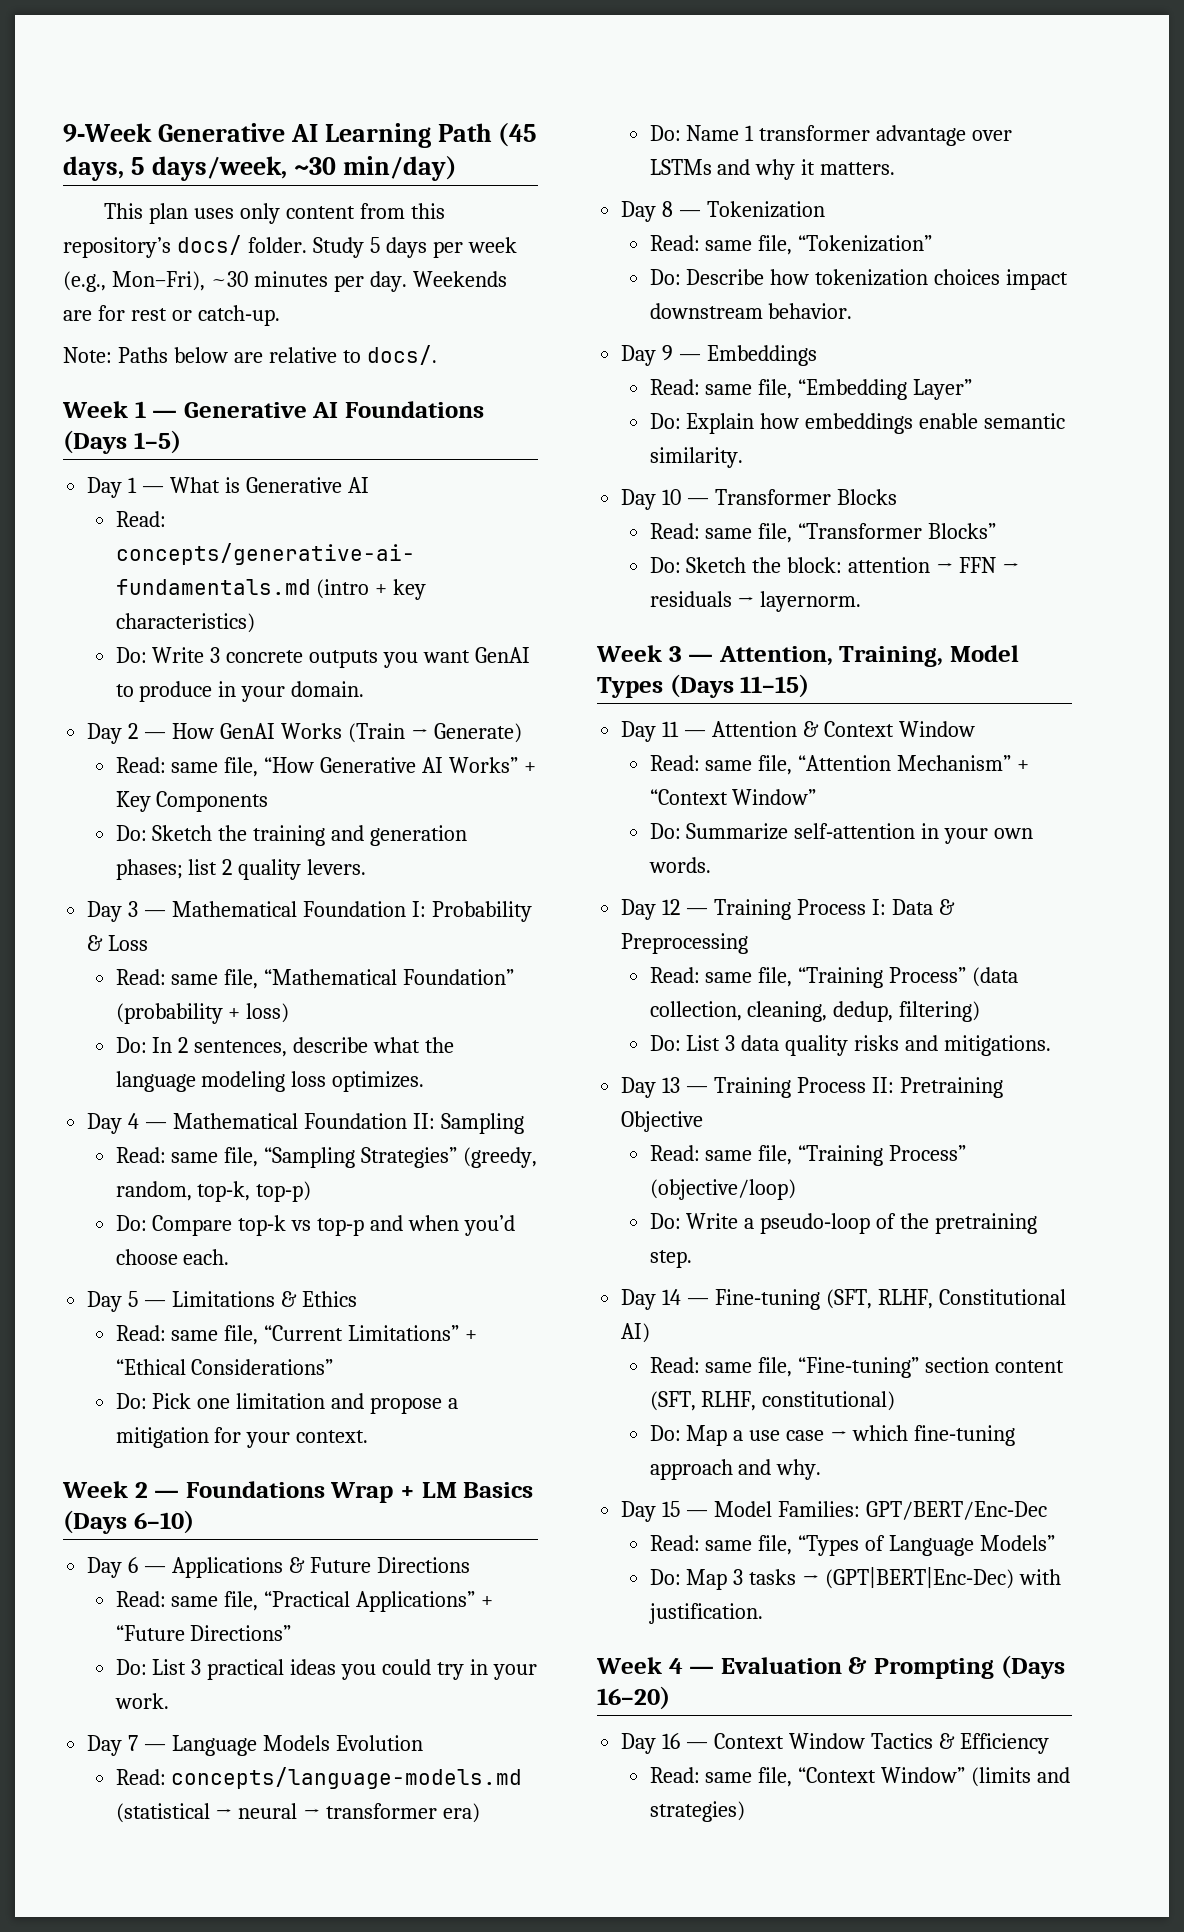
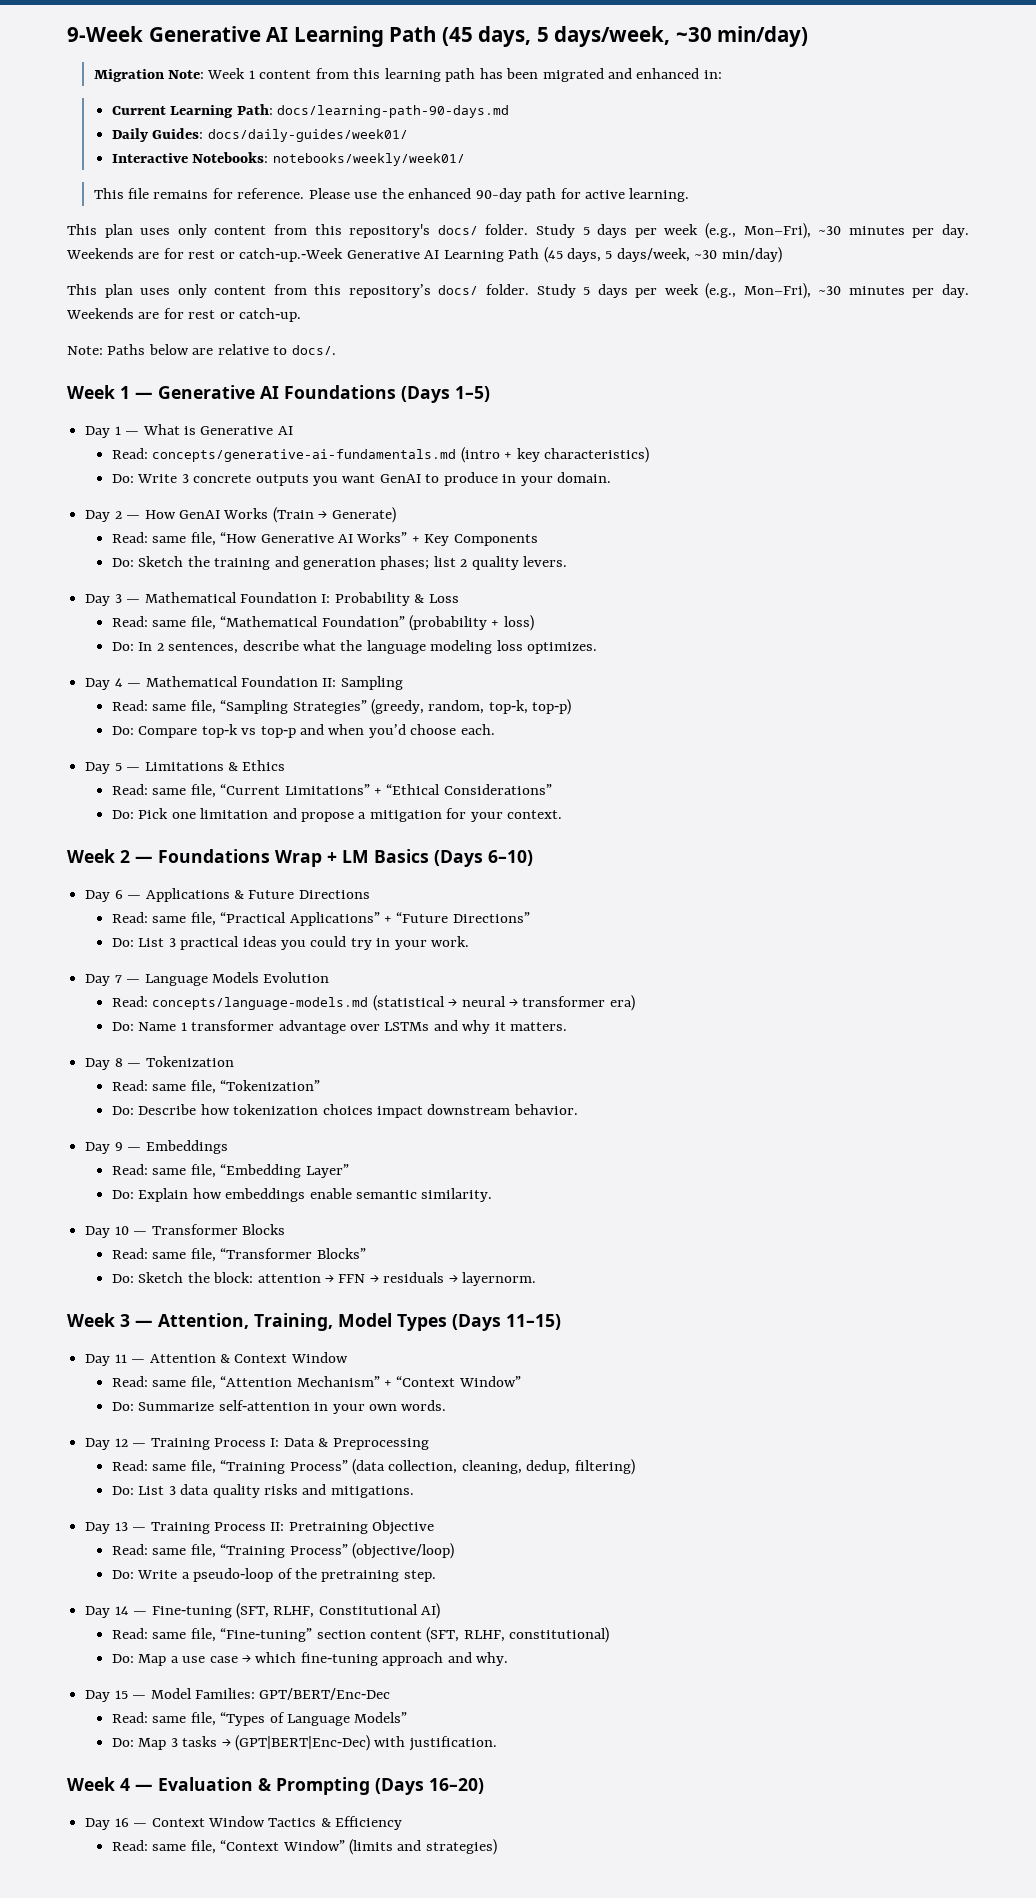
(457, 168) none -> [93,68,722,82] [111,104,510,118] [111,128,408,142] [111,152,465,166] [93,188,690,202] [67,223,970,239] [66,247,782,263] // Migration Note: Week 1 content from this learning path has been migrated and enhanced in: // Current Learning Path: docs/learning-path-90-days.md // Daily Guides: docs/daily-guides/week01/ // Interactive Notebooks: notebooks/weekly/week01/ // This file remains for reference. Please use the enhanced 90-day path for active learning. // This plan uses only content from this repository's docs/ folder. Study 5 days per week (e.g., Mon–Fri), ~30 minutes per day. Weekends are for rest or catch‑up.‑Week Generative AI Learning Path (45 days, 5 days/week, ~30 min/day)

